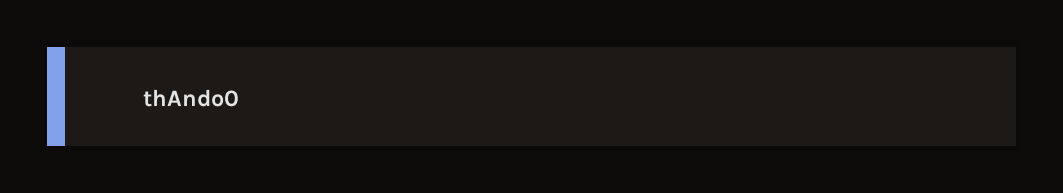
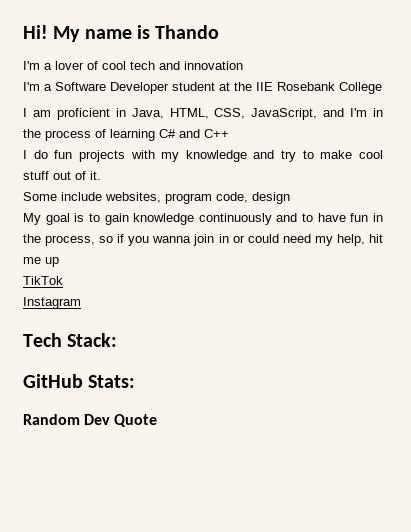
[143,89,239,107] thAndo0 -> [23,25,220,42] [23,61,243,70] [23,82,382,94] [23,108,383,120] [23,129,229,141] [23,150,383,162] [23,171,101,180] [23,192,290,204] [23,213,383,225] [23,234,383,246] [23,257,59,267] [23,276,63,285] [23,297,81,309] [23,333,118,347] [23,374,136,388] [23,414,158,427] Hi! My name is Thando // I'm a lover of cool tech and innovation // I'm a Software Developer student at the IIE Rosebank College // I am proficient in Java, HTML, CSS, JavaScript, and I'm in the process of learning C# and C++ // I do fun projects with my knowledge and try to make cool stuff out of it. // Some include websites, program code, design // My goal is to gain knowledge continuously and to have fun in the process, so if you wanna join in or could need my help, hit me up // TikTok // Instagram // Tech Stack: // GitHub Stats: // Random Dev Quote

